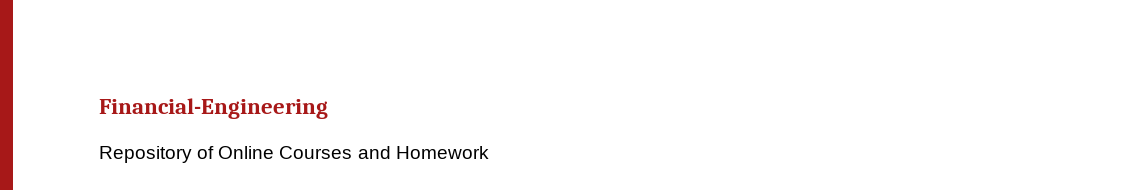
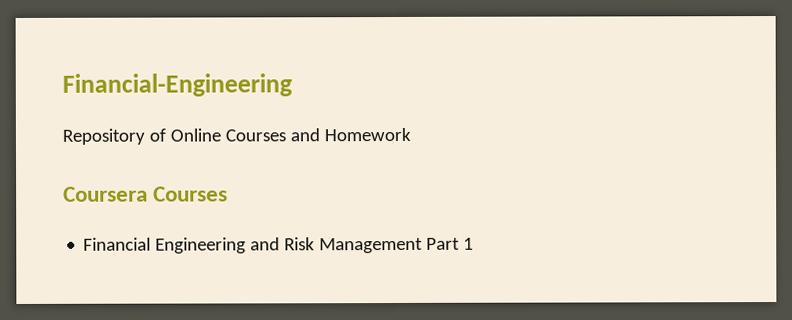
(489, 152) none -> [63,186,229,202] [83,237,475,254] // Coursera Courses // Financial Engineering and Risk Management Part 1

